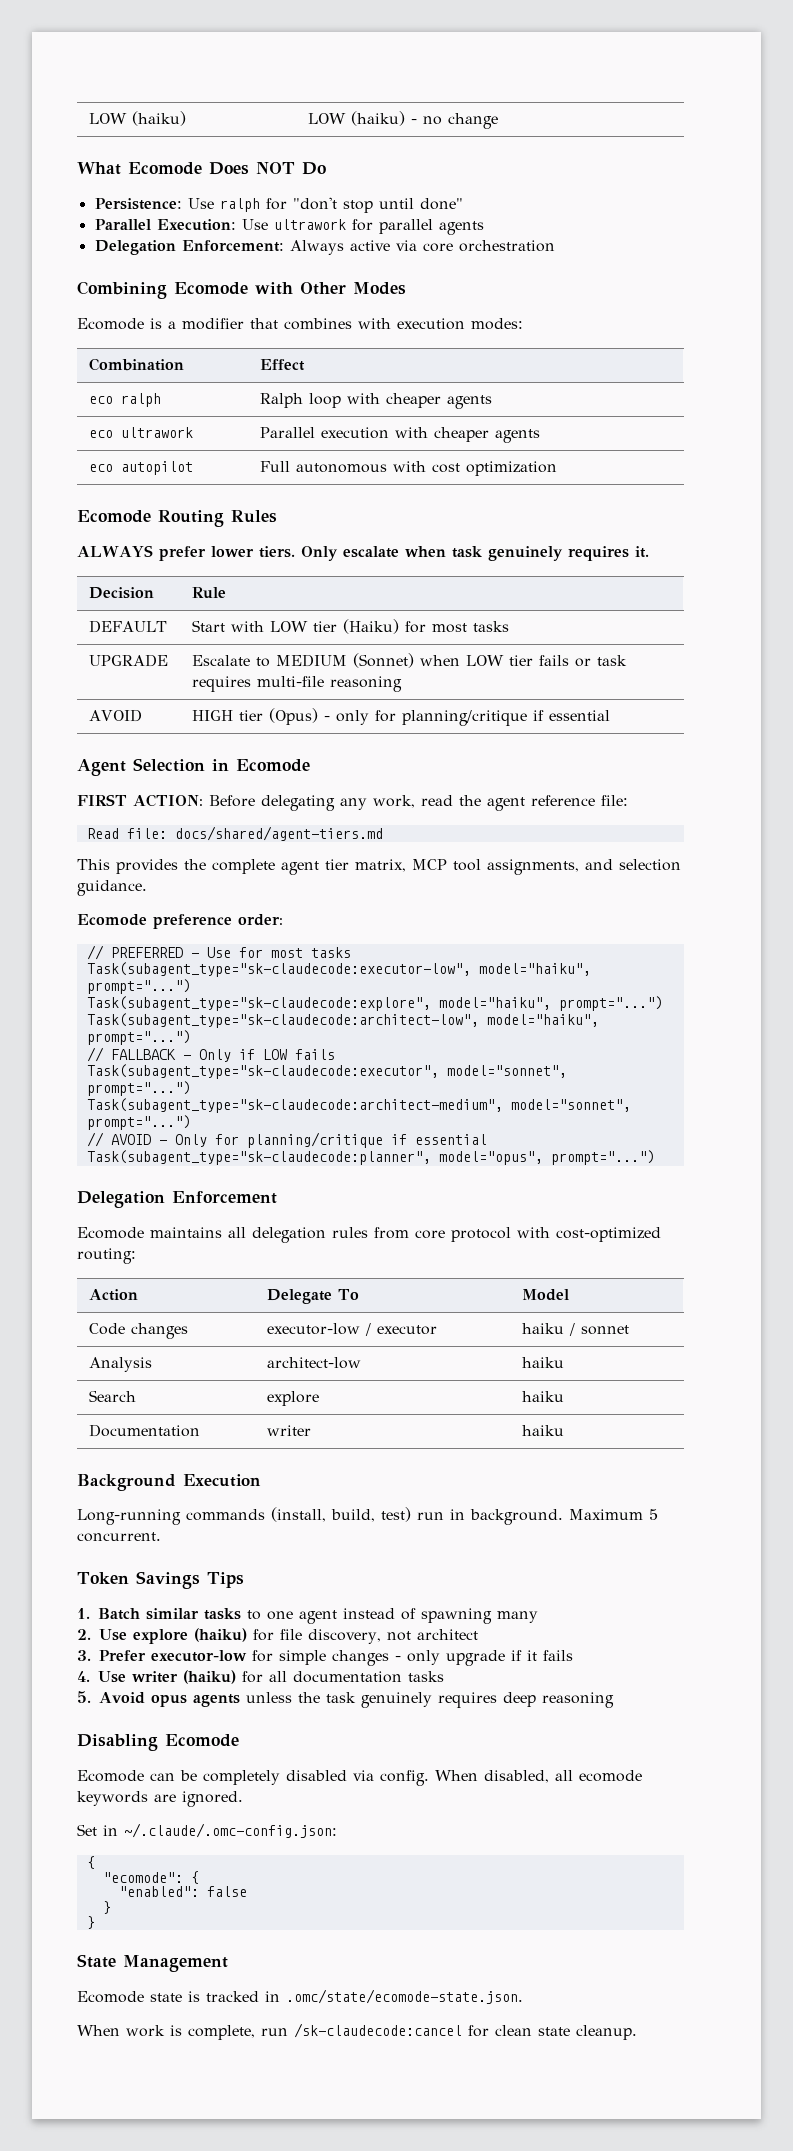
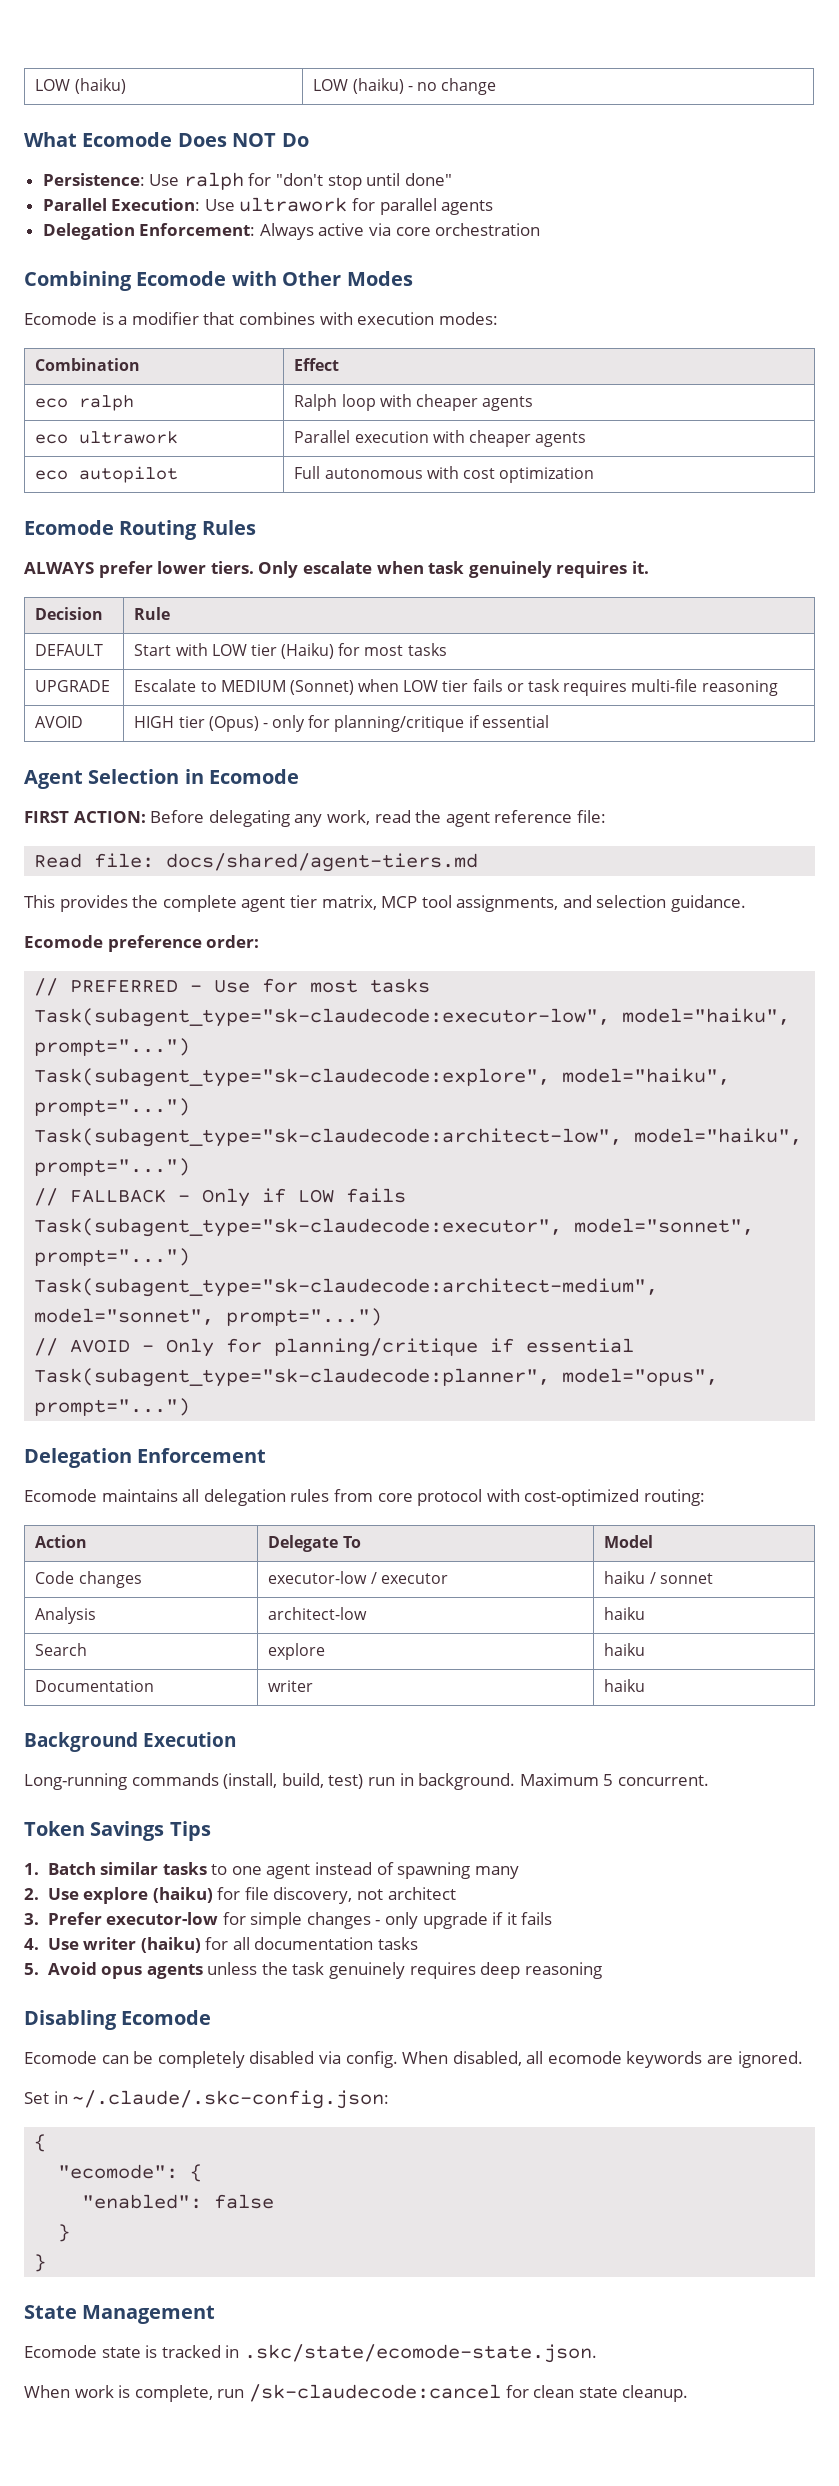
[124,1823,337,1838] ~/.claude/.omc-config.json: -> [72,2090,390,2109] ~/.claude/.skc-config.json:
[286,1989,523,2004] .omc/state/ecomode-state.json. -> [243,2344,597,2363] .skc/state/ecomode-state.json.

